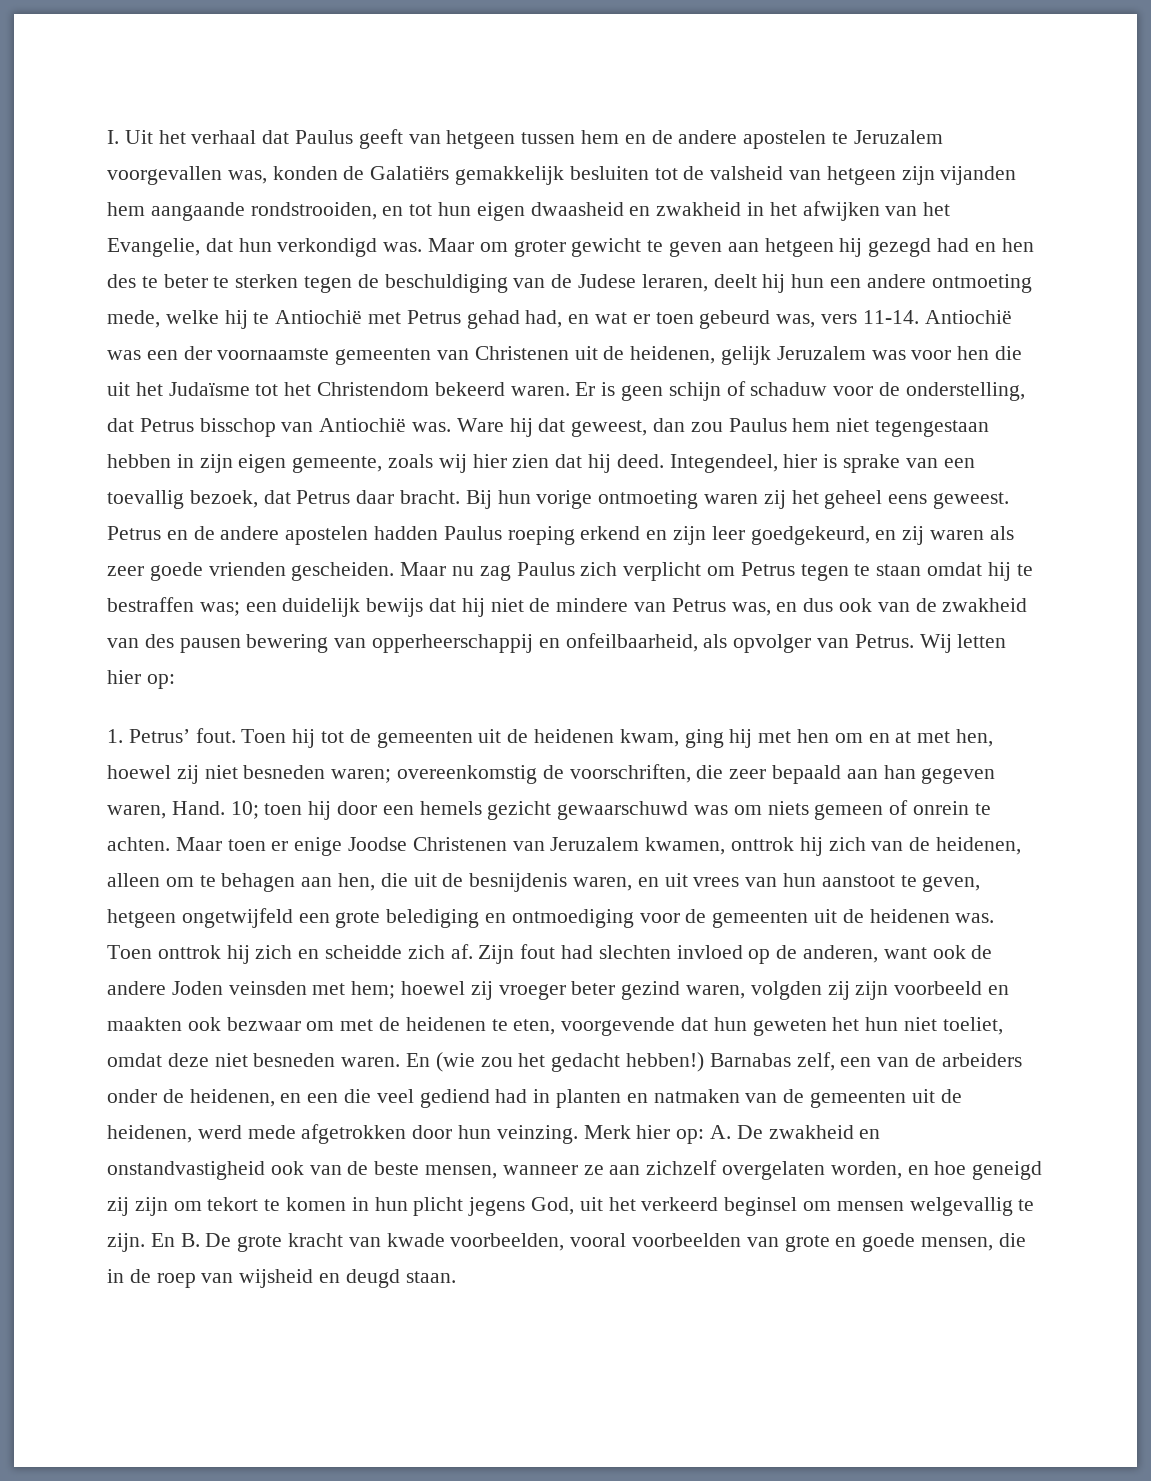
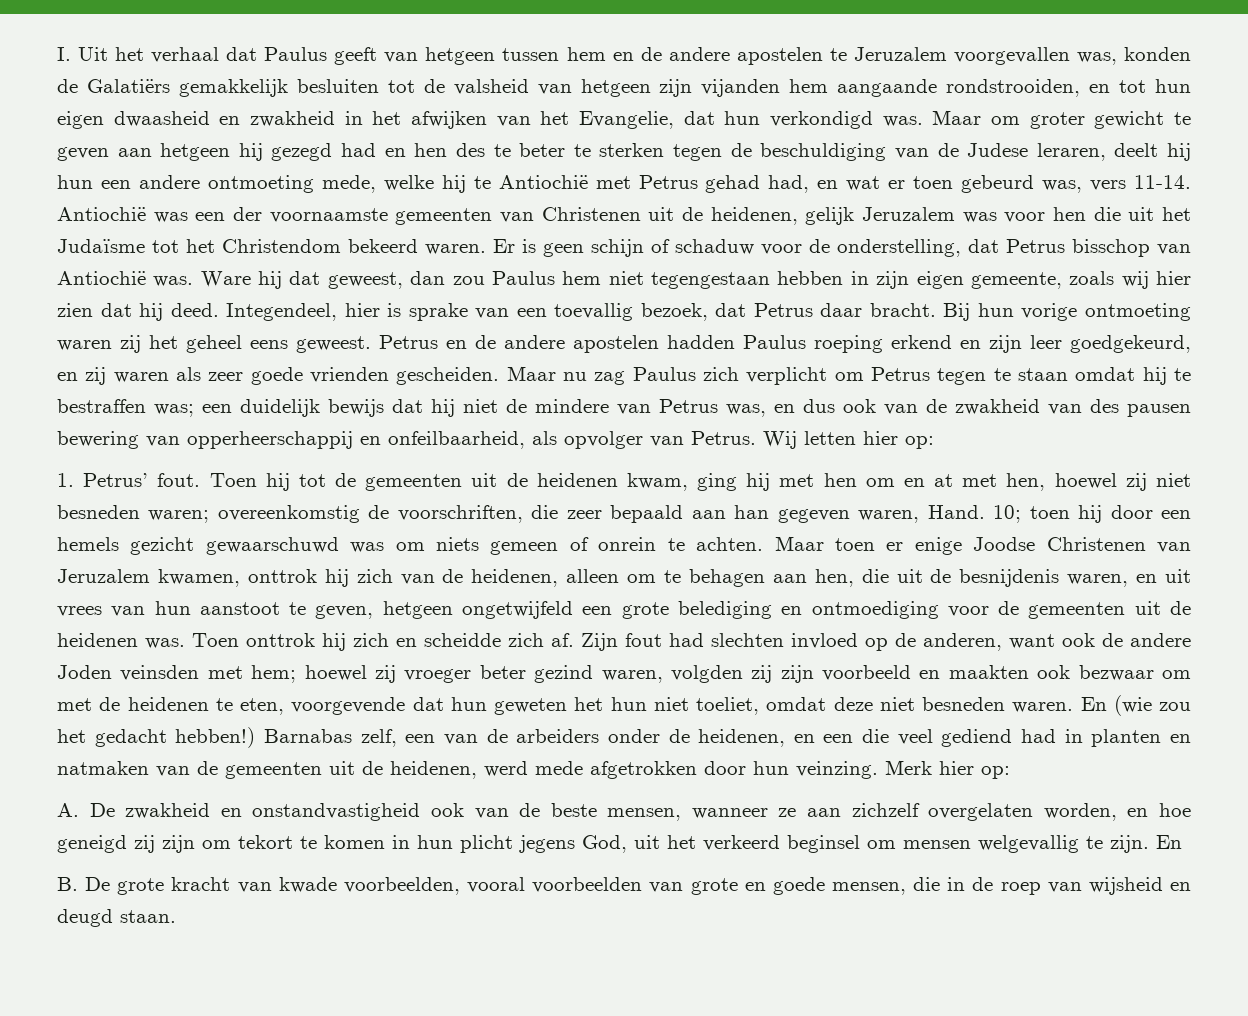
(705, 1136) none -> (1010, 772) //
(175, 1240) none -> (1182, 842) //

